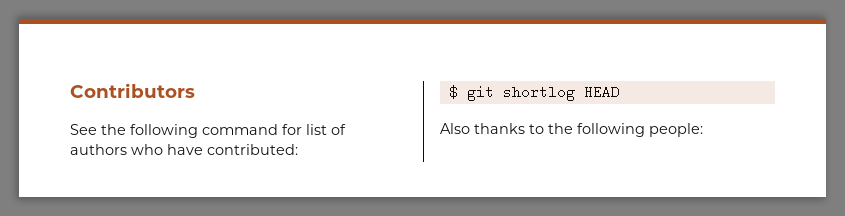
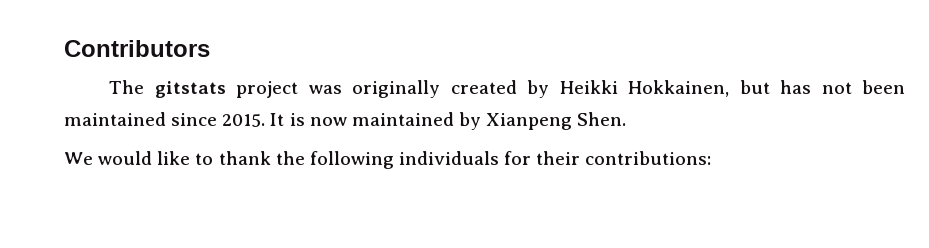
[70,124,346,138] [70,144,298,155] [448,85,620,101] [440,123,703,137] See the following command for list of authors who have contributed: // $ git shortlog HEAD // Also thanks to the following people: -> [109,80,906,98] [64,112,627,130] [64,151,712,169] The gitstats project was originally created by Heikki Hokkainen, but has not been maintained since 2015. It is now maintained by Xianpeng Shen. // We would like to thank the following individuals for their contributions:

